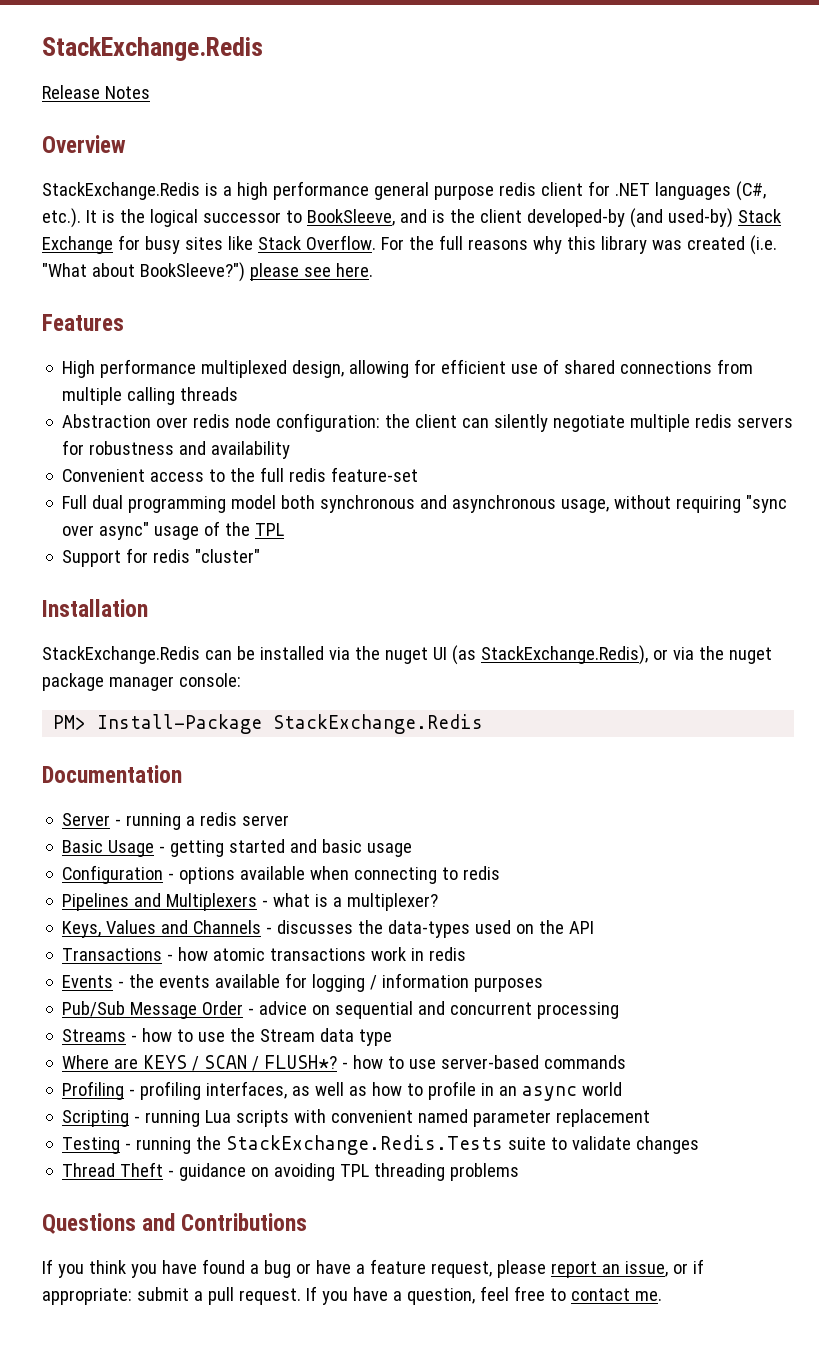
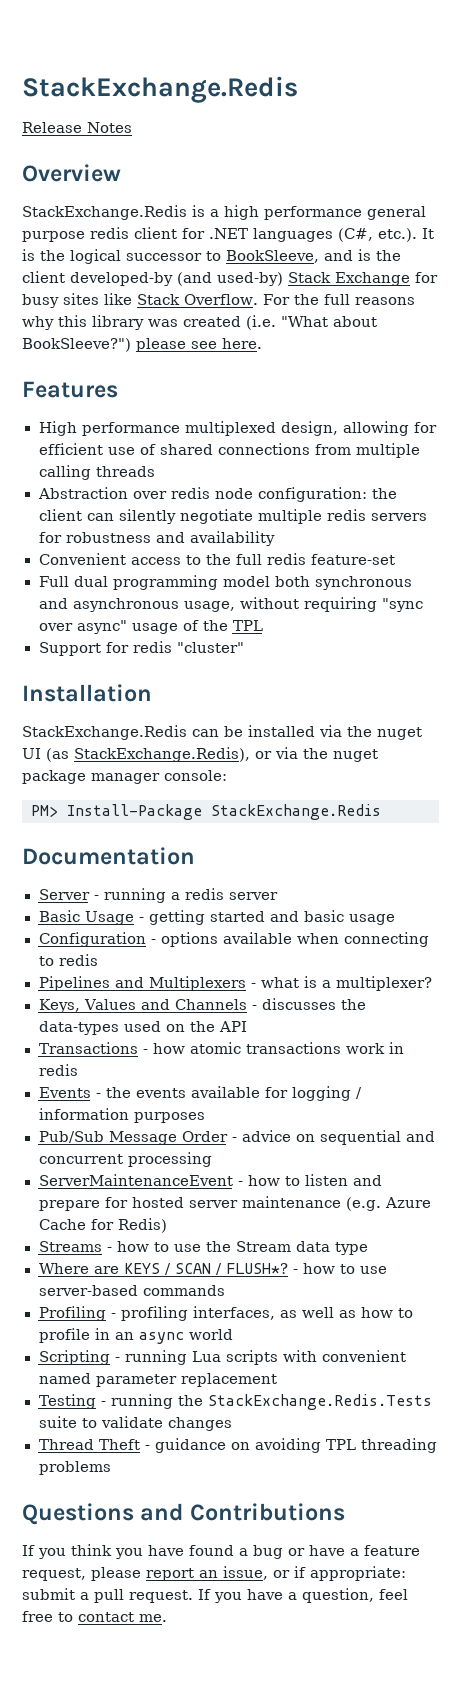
(620, 1010) none -> [38,1174,382,1186] [38,1196,431,1211] [38,1218,167,1233] // ServerMaintenanceEvent - how to listen and prepare for hosted server maintenance (e.g. Azure Cache for Redis)

